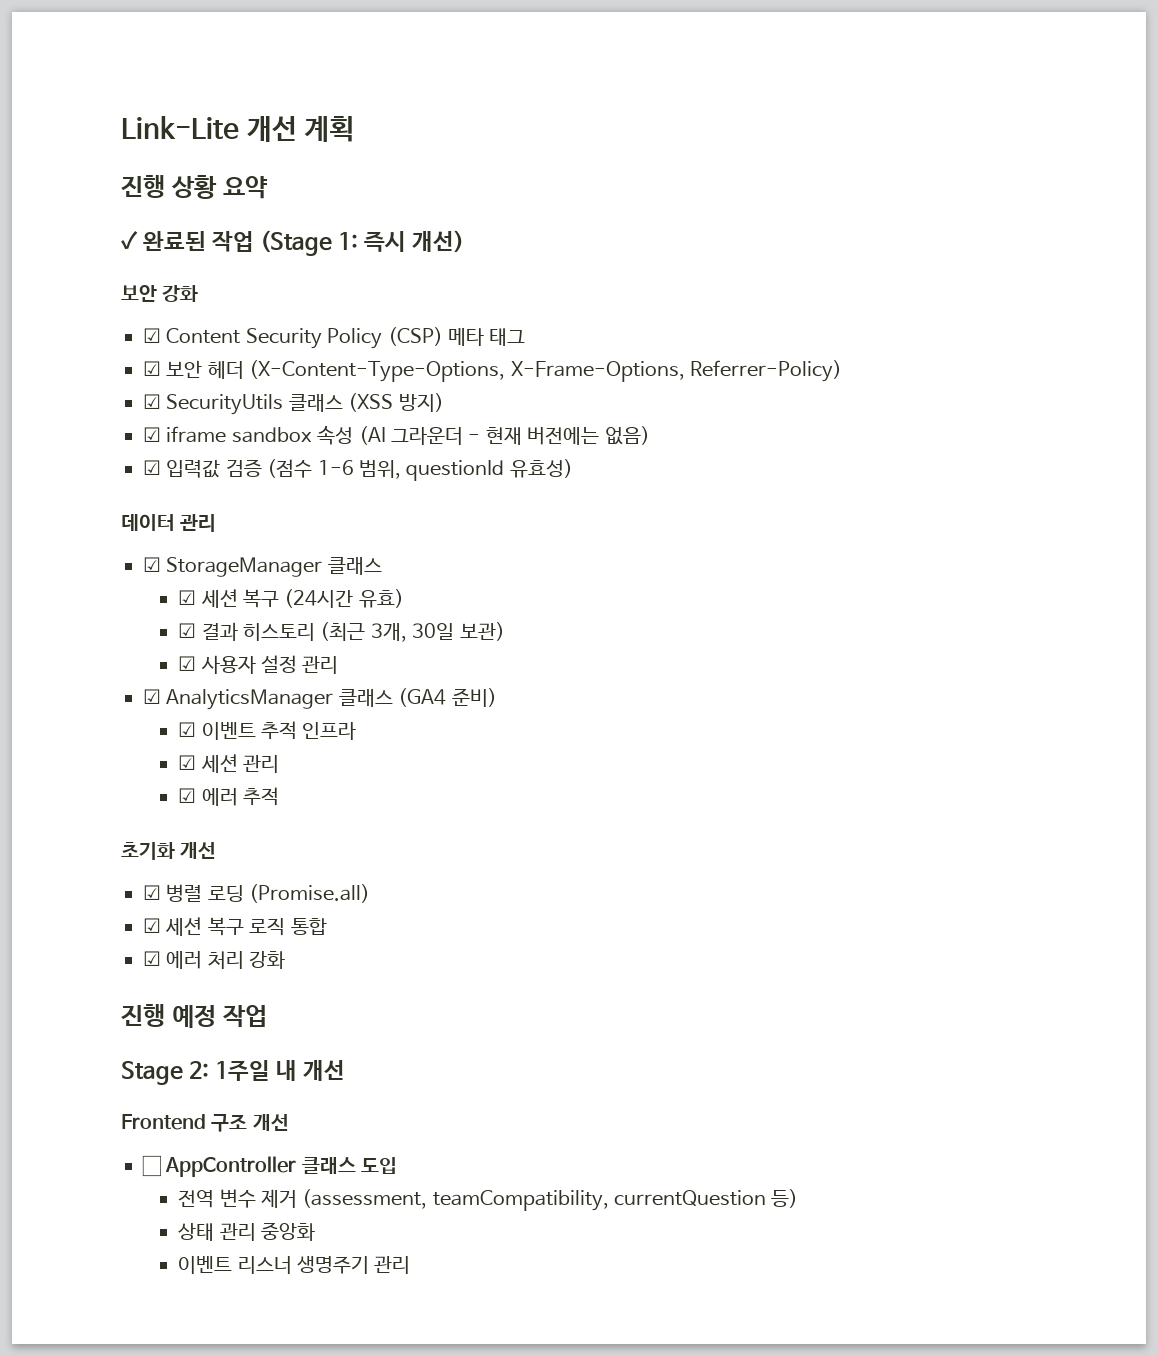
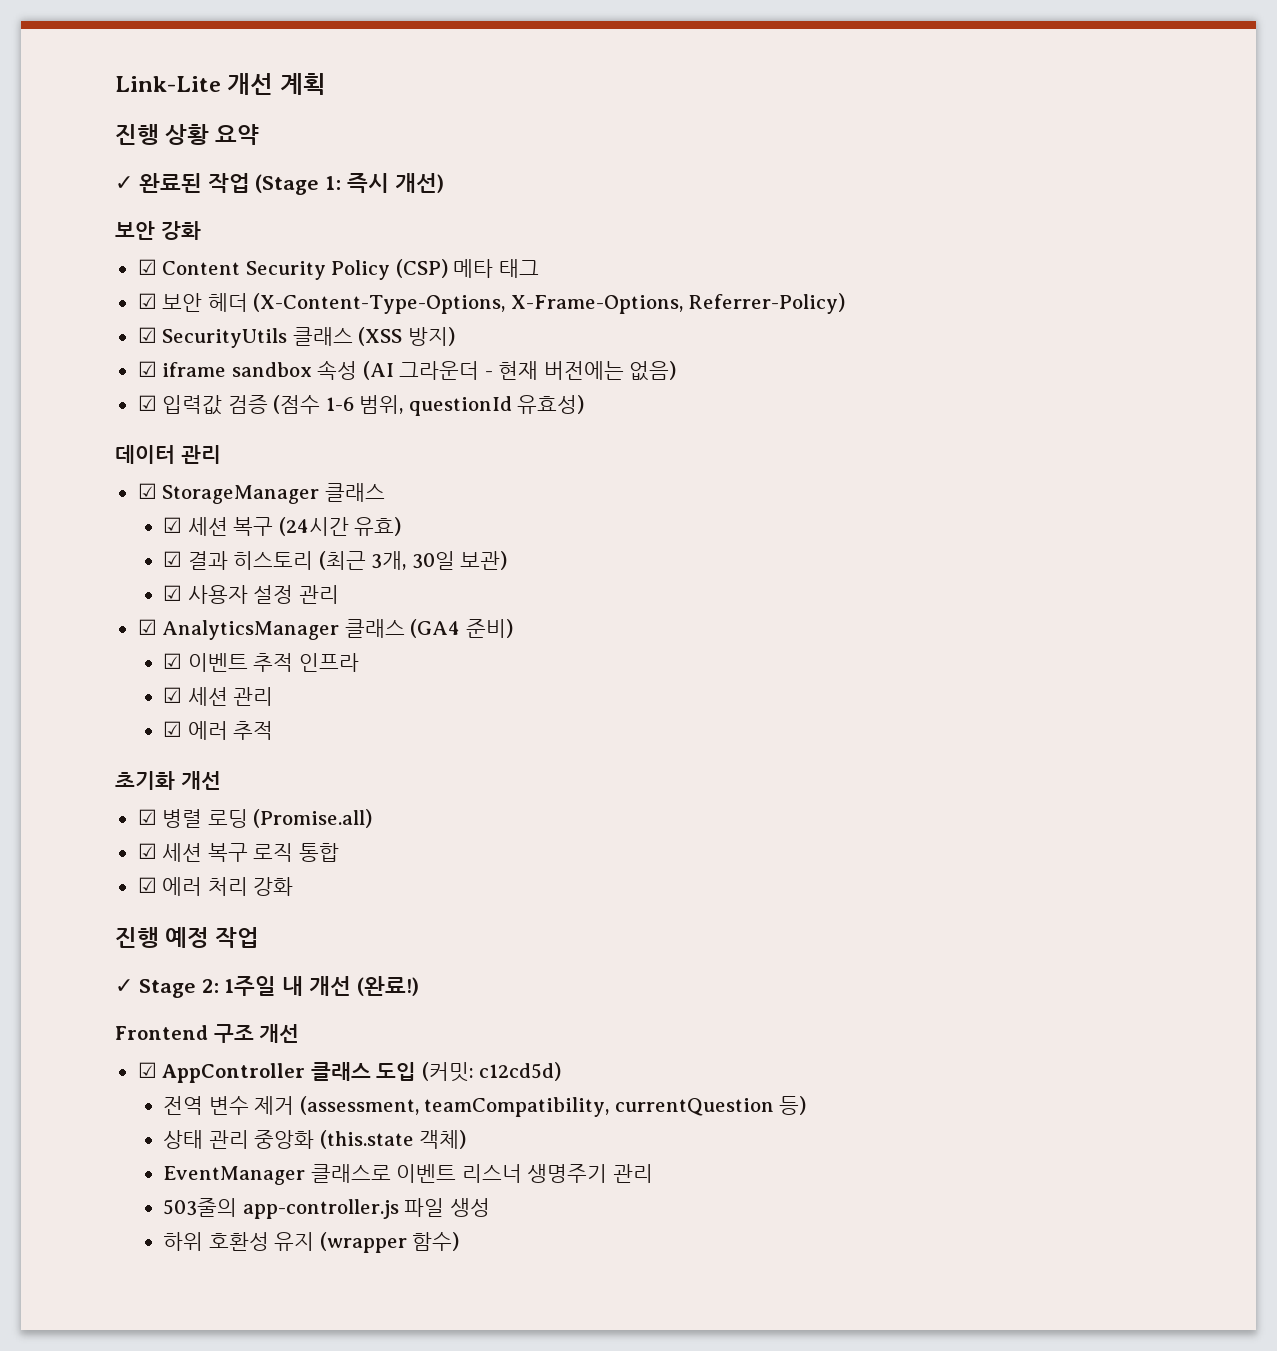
(267, 1016) none -> [115,979,133,993] ✓
(346, 1070) none -> [356,976,419,996] (완료!)
[142,1155,161,1177] ☐ -> [137,1062,157,1078] ☑
(398, 1165) none -> [421,1062,562,1082] (커밋: c12cd5d)
(315, 1231) // -> [319,1130,467,1149] [163,1164,391,1185] (this.state 객체) // EventManager 클래스로
(411, 1265) none -> [163,1198,490,1219] [163,1232,460,1253] // 503줄의 app-controller.js 파일 생성 // 하위 호환성 유지 (wrapper 함수)

